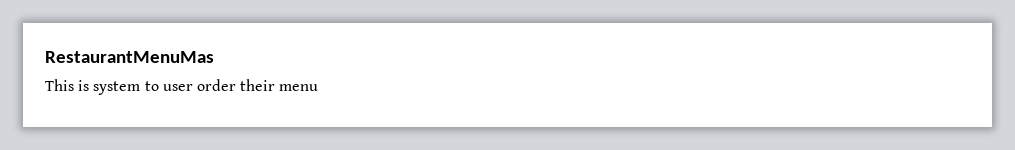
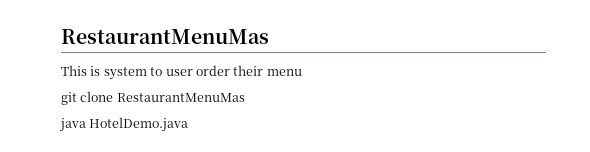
(319, 87) none -> [61,91,245,105] [60,117,189,132] // git clone RestaurantMenuMas // java HotelDemo.java

